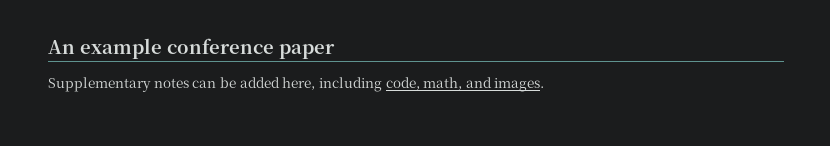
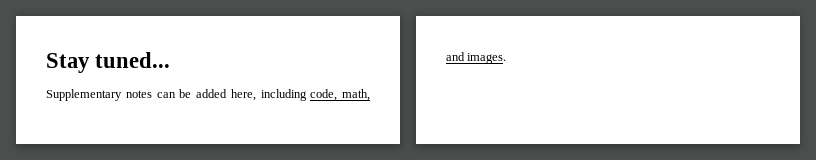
[48,38,335,59] An example conference paper -> [46,52,171,73] Stay tuned...

